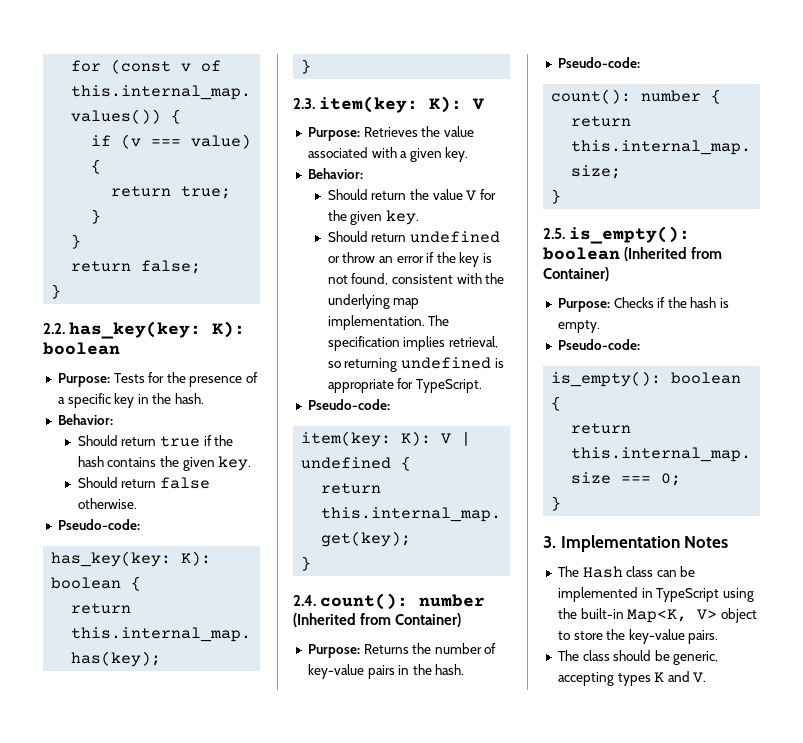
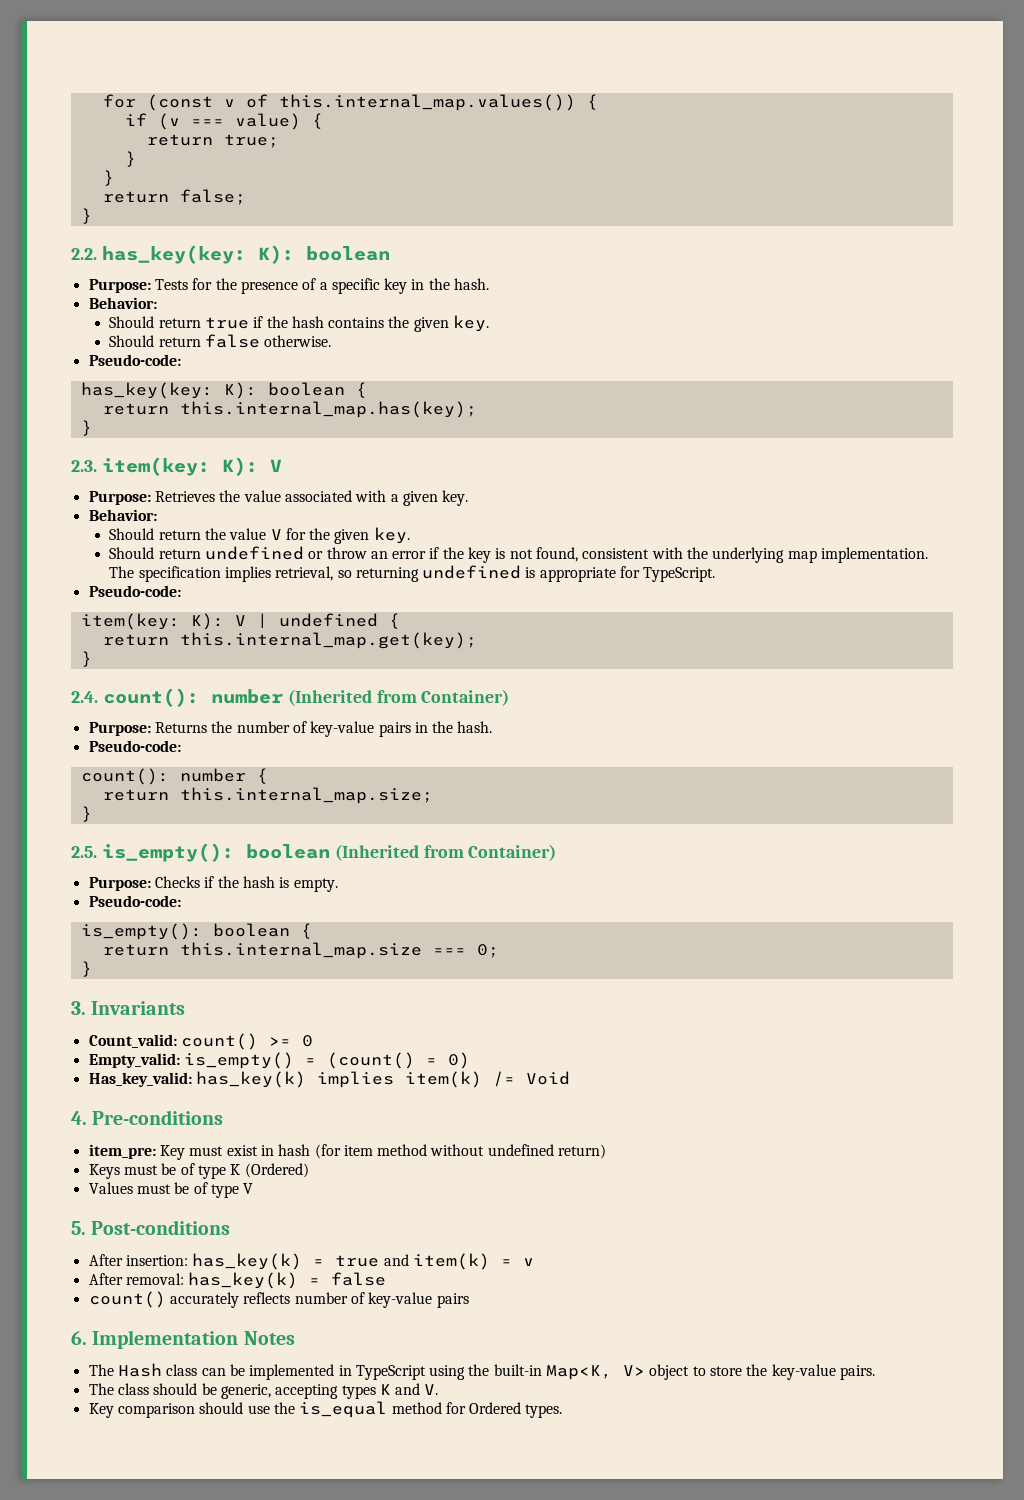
(556, 542) none -> [91,1001,186,1015] [88,1033,313,1050] [88,1052,470,1069] [88,1071,570,1088] [71,1110,224,1125] [88,1144,607,1160] [88,1163,309,1179] [88,1182,254,1198] [71,1220,231,1235] [88,1253,534,1270] [88,1272,387,1289] [88,1291,469,1308] [71,1331,87,1345] Invariants // Count_valid: count() >= 0 // Empty_valid: is_empty() = (count() = 0) // Has_key_valid: has_key(k) implies item(k) /= Void // 4. Pre-conditions // item_pre: Key must exist in hash (for item method without undefined return) // Keys must be of type K (Ordered) // Values must be of type V // 5. Post-conditions // After insertion: has_key(k) = true and item(k) = v // After removal: has_key(k) = false // count() accurately reflects number of key-value pairs // 6.
(707, 677) none -> [88,1401,563,1418] // Key comparison should use the is_equal method for Ordered types.

